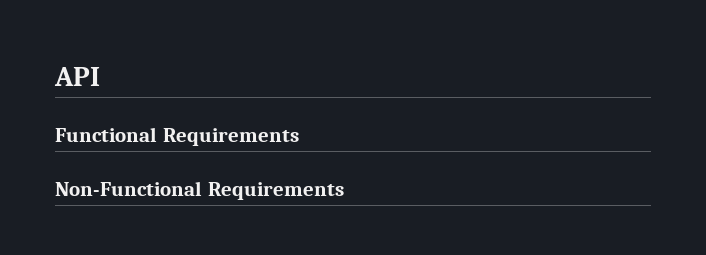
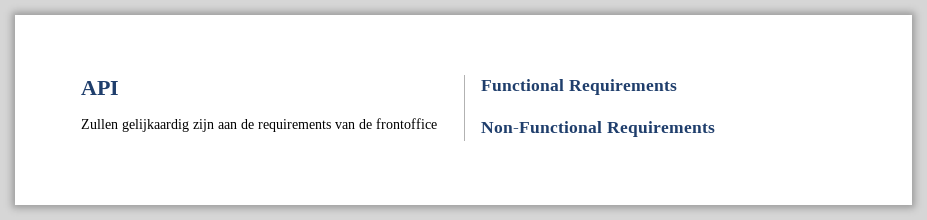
(100, 76) none -> [81,118,437,132] // Zullen gelijkaardig zijn aan de requirements van de frontoffice

